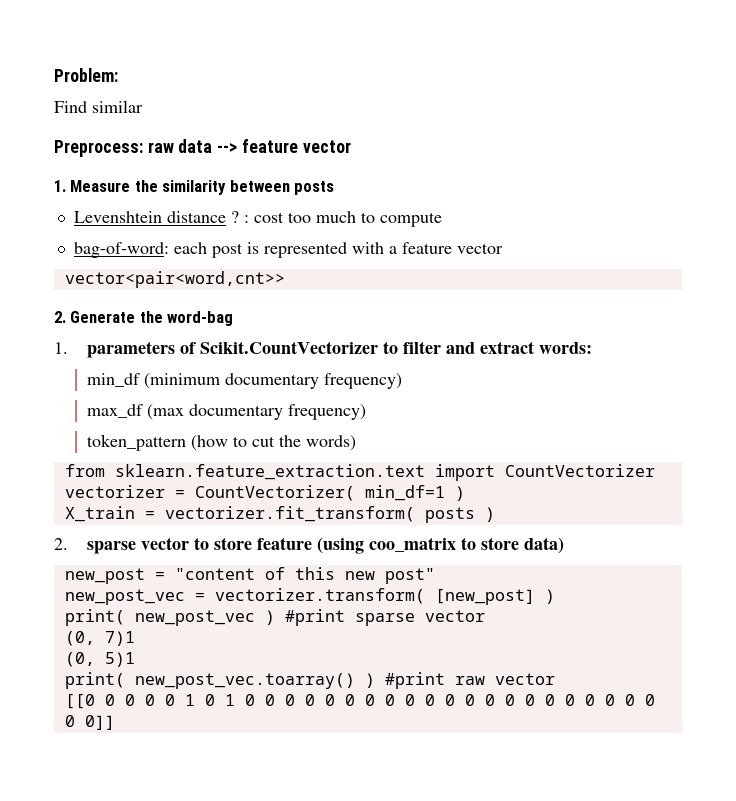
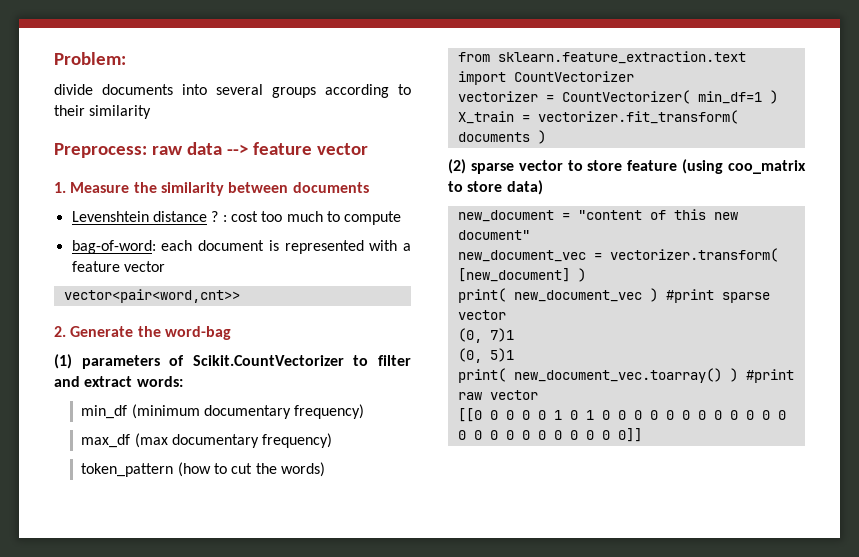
[54,100,143,113] Find similar -> [54,84,411,98] [54,105,152,119] divide documents into several groups according to their similarity
[294,181,335,195] posts -> [292,182,369,193] documents
[211,243,243,258] post -> [198,240,265,251] document
[54,342,68,354] 1. -> [54,354,72,369] (1)
[424,507,495,523] [54,538,68,550] posts ) // 2. -> [457,130,546,144] [448,159,466,174] documents ) // (2)
[64,568,145,584] new_post -> [457,210,554,222] new_document
[384,568,435,584] [64,589,185,605] post" // new_post_vec -> [457,230,530,240] [457,250,586,262] document" // new_document_vec
[434,589,535,605] [new_post] -> [457,268,570,282] [new_document]
[134,610,255,626] new_post_vec -> [513,290,642,302] new_document_vec
[134,673,355,689] new_post_vec.toarray() -> [513,368,722,383] new_document_vec.toarray()

